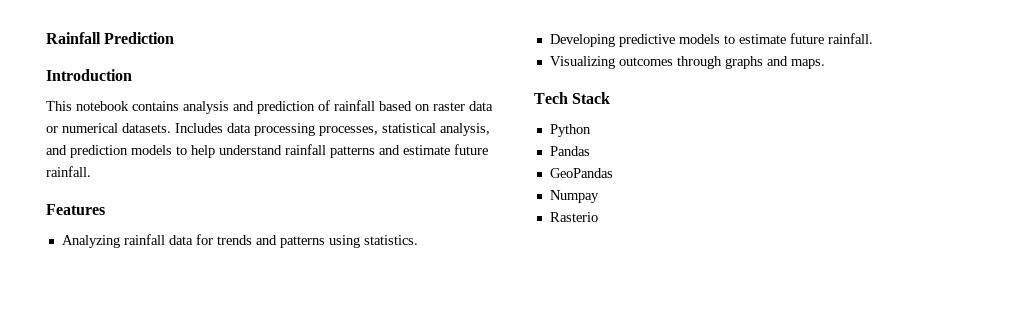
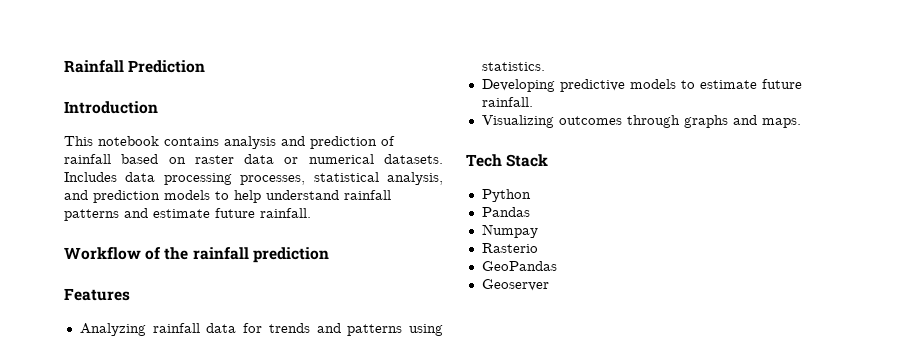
(91, 171) none -> [64,247,329,263] // Workflow of the rainfall prediction
[549,168,613,178] // GeoPandas -> (530, 212) none
(598, 217) none -> [481,261,557,271] [481,279,549,291] // GeoPandas // Geoserver

